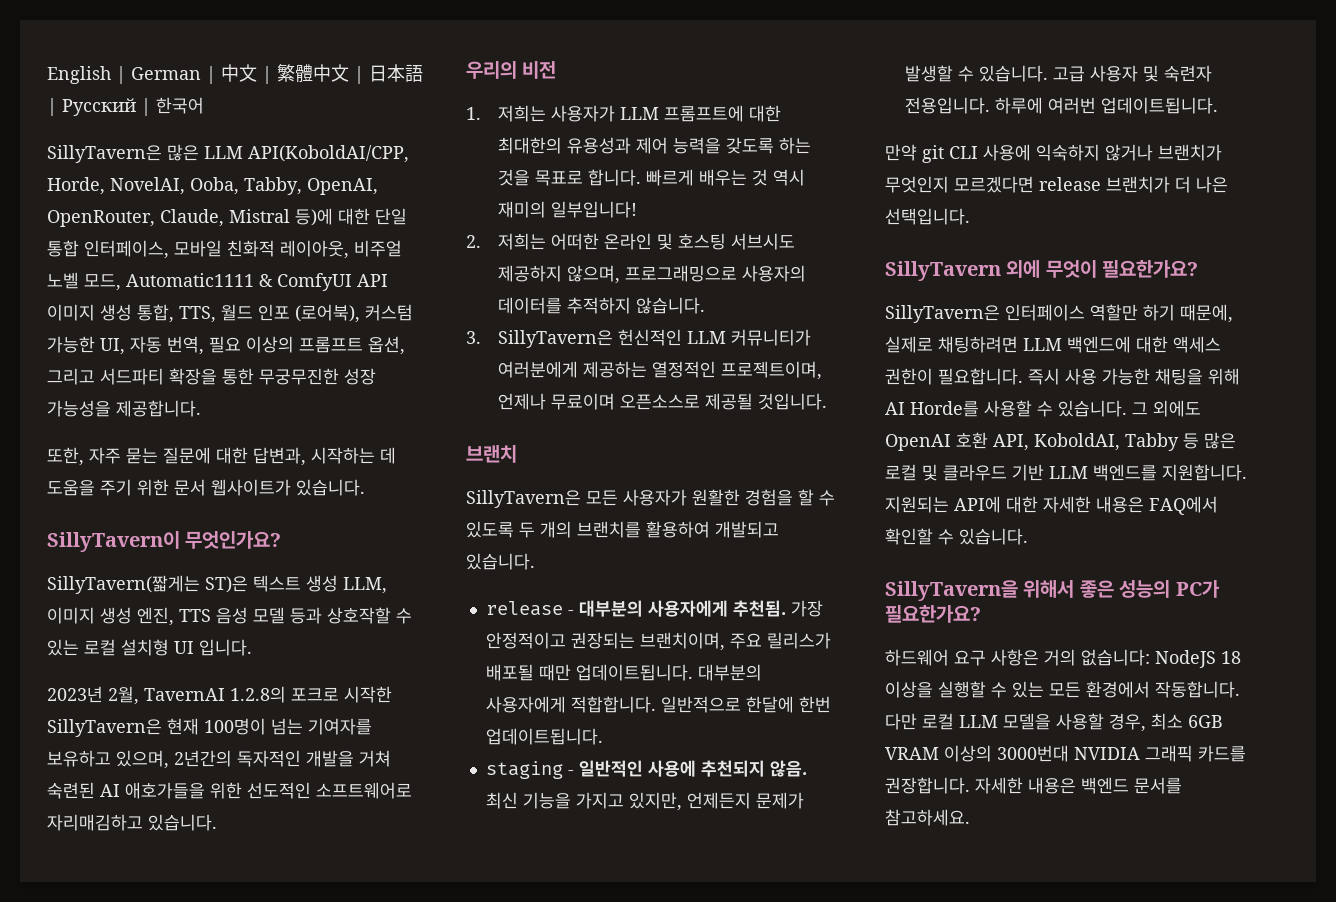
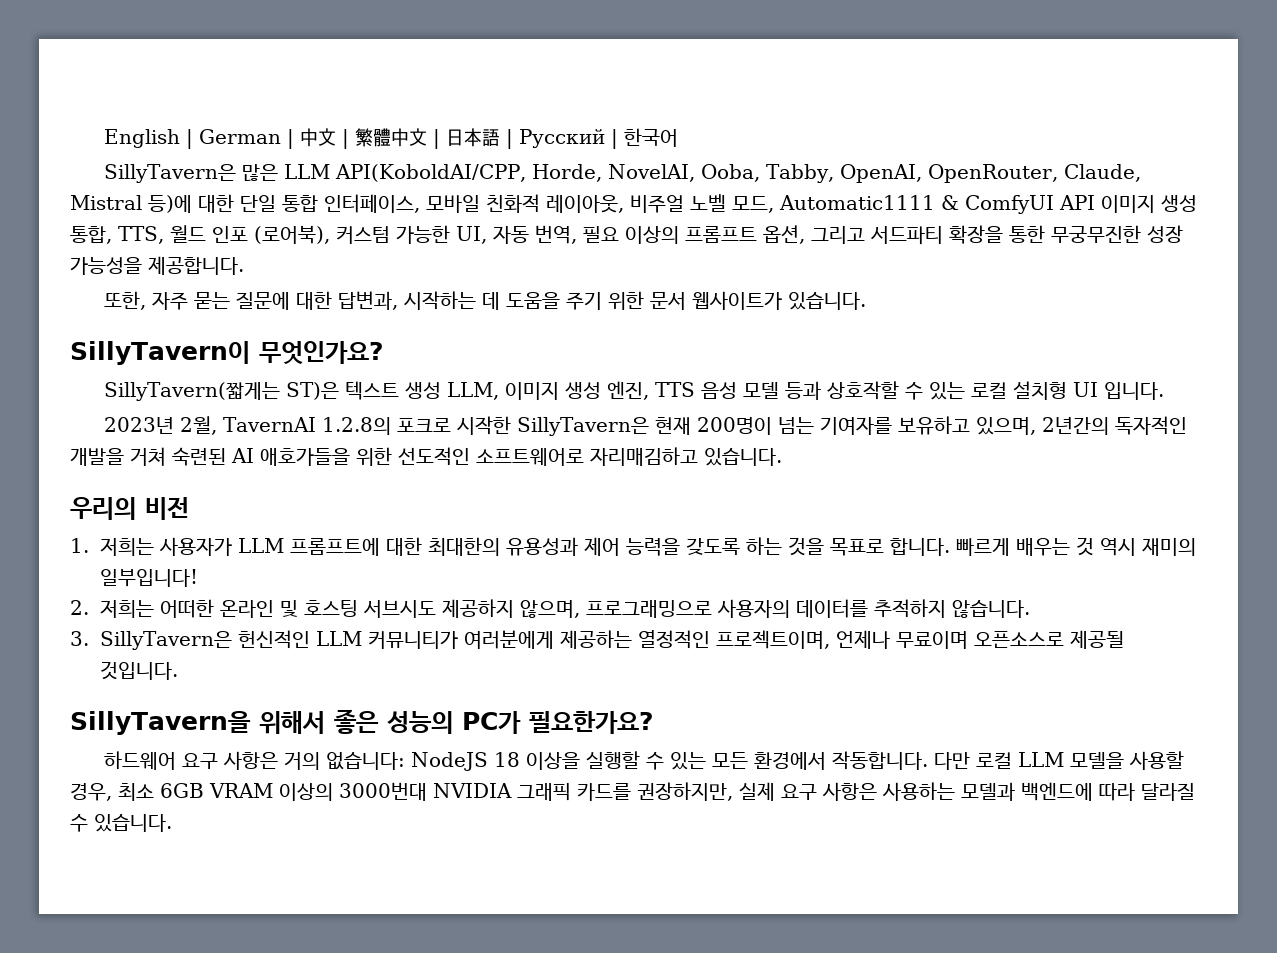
[204,718,266,735] 100명이 -> [696,417,772,435] 200명이
[466,445,517,463] [466,489,835,508] [466,521,779,538] [466,553,535,570] [485,600,823,617] [485,632,831,651] [485,664,762,681] [485,696,831,713] [485,728,603,745] [485,760,807,779] [485,792,804,811] [904,65,1212,82] [904,97,1218,114] [885,144,1222,163] [885,176,1228,193] [885,208,970,225] [885,260,1199,281] [885,304,1233,323] [885,336,1221,353] [885,368,1240,385] [885,400,1201,417] [885,432,1236,451] [885,464,1247,481] [885,496,1218,515] [885,528,1028,545] // 브랜치 // SillyTavern은 모든 사용자가 원활한 경험을 할 수 있도록 두 개의 브랜치를 활용하여 개발되고 있습니다. // release - 대부분의 사용자에게 추천됨. 가장 안정적이고 권장되는 브랜치이며, 주요 릴리스가 배포될 때만 업데이트됩니다. 대부분의 사용자에게 적합합니다. 일반적으로 한달에 한번 업데이트됩니다. // staging - 일반적인 사용에 추천되지 않음. 최신 기능을 가지고 있지만, 언제든지 문제가 발생할 수 있습니다. 고급 사용자 및 숙련자 전용입니다. 하루에 여러번 업데이트됩니다. // 만약 git CLI 사용에 익숙하지 않거나 브랜치가 무엇인지 모르겠다면 release 브랜치가 더 나은 선택입니다. // SillyTavern 외에 무엇이 필요한가요? // SillyTavern은 인터페이스 역할만 하기 때문에, 실제로 채팅하려면 LLM 백엔드에 대한 액세스 권한이 필요합니다. 즉시 사용 가능한 채팅을 위해 AI Horde를 사용할 수 있습니다. 그 외에도 OpenAI 호환 API, KoboldAI, Tabby 등 많은 로컬 및 클라우드 기반 LLM 백엔드를 지원합니다. 지원되는 API에 대한 자세한 내용은 FAQ에서 확인할 수 있습니다. -> (179, 670) none
[885,777,1182,794] [885,809,970,826] 권장합니다. 자세한 내용은 백엔드 문서를 참고하세요. -> [637,782,1195,801] [70,814,172,832] 권장하지만, 실제 요구 사항은 사용하는 모델과 백엔드에 따라 달라질 수 있습니다.

